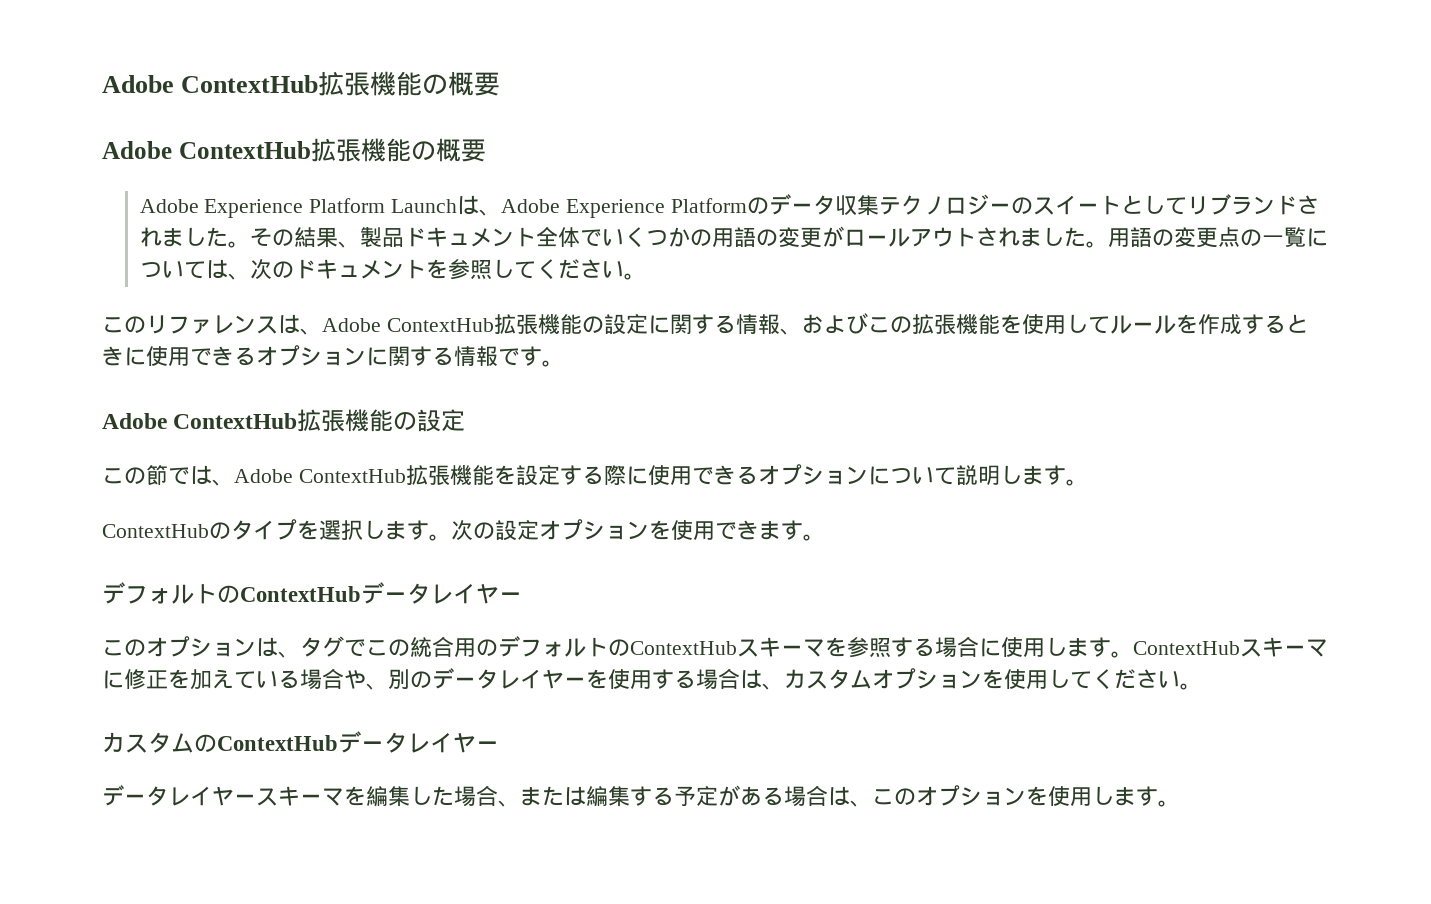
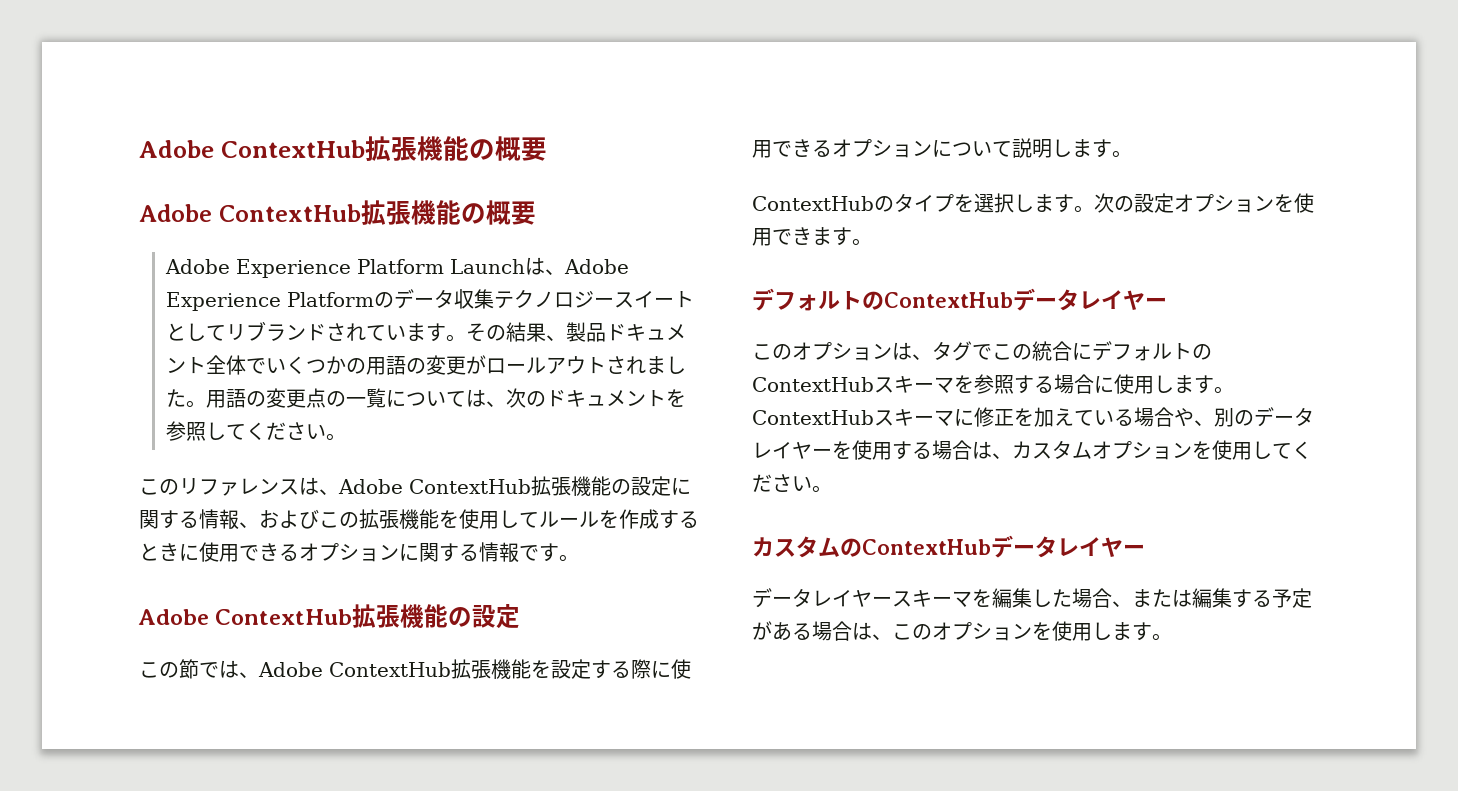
[1010,197,1033,214] の -> (615, 302) none
[161,227,228,247] ました -> [366,323,447,342] ています
[454,638,498,657] 用の -> [1072,343,1092,360] に

